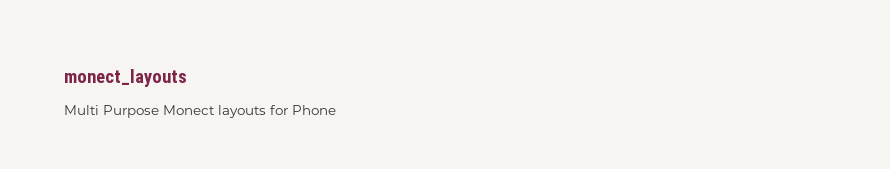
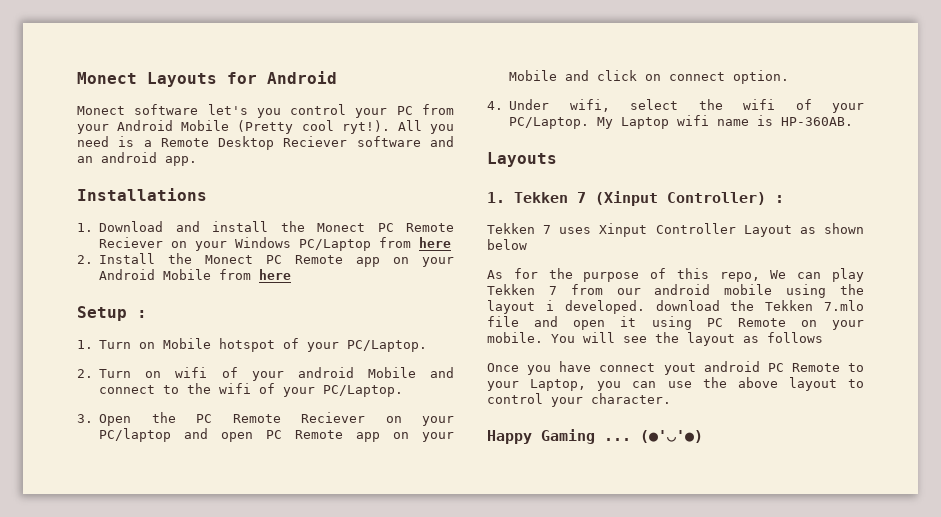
[64,69,187,87] [64,105,336,118] monect_layouts // Multi Purpose Monect layouts for Phone -> [77,71,337,87] [77,104,454,118] [77,120,455,134] [77,136,454,150] [77,152,197,166] [77,188,207,201] [77,221,454,232] [99,237,452,251] [77,253,455,267] [99,269,292,280] [77,306,147,321] [77,338,428,352] [77,367,454,381] [99,383,404,397] [77,412,454,426] [99,428,455,442] [509,70,790,84] [487,99,864,113] [509,115,854,129] [487,152,557,167] [487,191,784,206] [487,223,864,237] [487,239,527,250] [487,268,864,282] [487,284,864,298] [487,300,864,314] [487,316,864,330] [487,332,823,346] [487,361,864,375] [487,377,864,391] [487,393,671,407] [487,429,703,444] Monect Layouts for Android // Monect software let's you control your PC from your Android Mobile (Pretty cool ryt!). All you need is a Remote Desktop Reciever software and an android app. // Installations // 1. Download and install the Monect PC Remote Reciever on your Windows PC/Laptop from here // 2. Install the Monect PC Remote app on your Android Mobile from here // Setup : // 1. Turn on Mobile hotspot of your PC/Laptop. // 2. Turn on wifi of your android Mobile and connect to the wifi of your PC/Laptop. // 3. Open the PC Remote Reciever on your PC/laptop and open PC Remote app on your Mobile and click on connect option. // 4. Under wifi, select the wifi of your PC/Laptop. My Laptop wifi name is HP-360AB. // Layouts // 1. Tekken 7 (Xinput Controller) : // Tekken 7 uses Xinput Controller Layout as shown below // As for the purpose of this repo, We can play Tekken 7 from our android mobile using the layout i developed. download the Tekken 7.mlo file and open it using PC Remote on your mobile. You will see the layout as follows // Once you have connect yout android PC Remote to your Laptop, you can use the above layout to control your character. // Happy Gaming ... (●'◡'●)

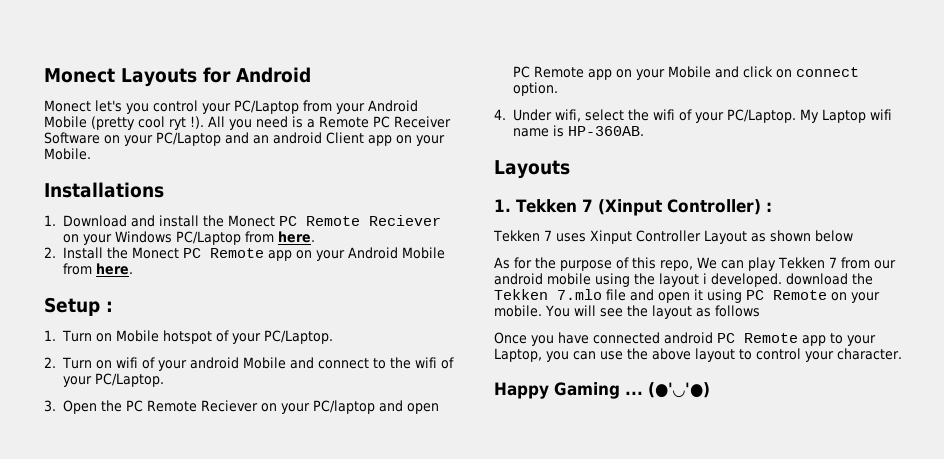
[134,104,199,115] software -> (91, 106) none
[396,106,413,115] PC -> [234,100,299,114] PC/Laptop
[237,120,390,134] (Pretty cool ryt!). -> [91,116,204,130] (pretty cool ryt !).
[218,136,454,150] [77,152,197,166] Desktop Reciever software and an android app. -> [373,116,451,128] [44,132,445,146] [44,148,91,160] PC Receiver Software on your PC/Laptop and an android Client app on your Mobile.
[419,237,452,248] here -> [277,231,315,243] here.
[259,269,292,280] here -> [95,263,133,275] here.
[599,363,696,375] connect yout -> [593,332,660,344] connected
(840, 367) none -> [802,335,826,346] app

